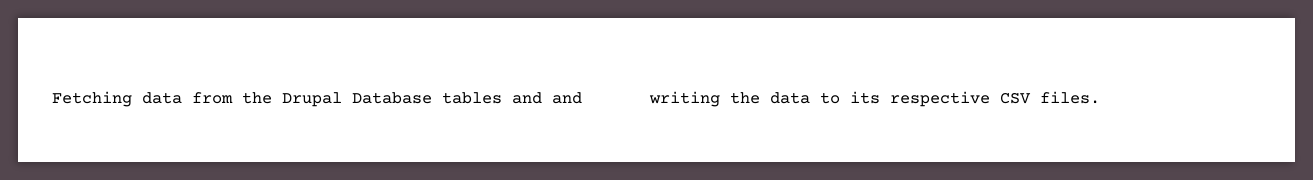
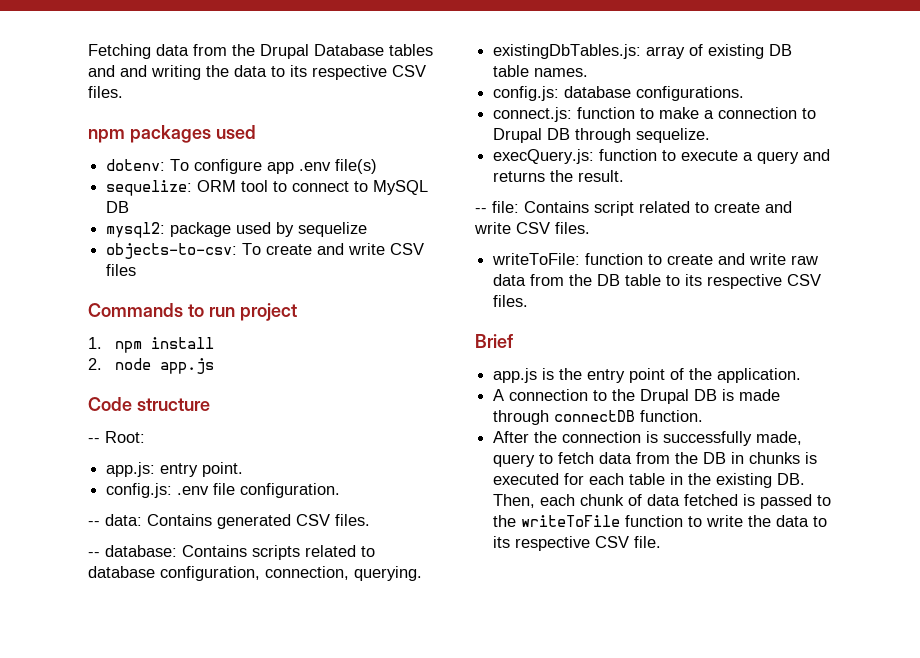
(1100, 97) none -> [88,125,256,143] [106,159,378,174] [106,180,429,196] [106,201,130,213] [106,222,368,238] [106,243,425,259] [106,264,137,276] [88,303,297,321] [88,337,214,353] [88,358,214,374] [88,397,210,411] [88,431,145,443] [106,462,244,477] [106,483,341,498] [88,514,370,529] [88,545,375,560] [88,566,422,581] [493,44,793,59] [493,65,589,77] [493,86,745,101] [493,107,817,122] [493,128,711,143] [493,149,831,164] [493,170,625,182] [475,201,792,216] [474,222,590,234] [492,253,819,265] [493,274,822,289] [493,295,529,307] [475,334,513,348] [493,368,802,383] [493,389,781,404] [493,410,704,425] [493,431,803,446] [493,452,818,467] [493,473,806,488] [493,494,832,509] [493,515,828,527] [493,536,662,551] // npm packages used // dotenv: To configure app .env file(s) // sequelize: ORM tool to connect to MySQL DB // mysql2: package used by sequelize // objects-to-csv: To create and write CSV files // Commands to run project // 1. npm install // 2. node app.js // Code structure // -- Root: // app.js: entry point. // config.js: .env file configuration. // -- data: Contains generated CSV files. // -- database: Contains scripts related to database configuration, connection, querying. // existingDbTables.js: array of existing DB table names. // config.js: database configurations. // connect.js: function to make a connection to Drupal DB through sequelize. // execQuery.js: function to execute a query and returns the result. // -- file: Contains script related to create and write CSV files. // writeToFile: function to create and write raw data from the DB table to its respective CSV files. // Brief // app.js is the entry point of the application. // A connection to the Drupal DB is made through connectDB function. // After the connection is successfully made, query to fetch data from the DB in chunks is executed for each table in the existing DB. Then, each chunk of data fetched is passed to the writeToFile function to write the data to its respective CSV file.

